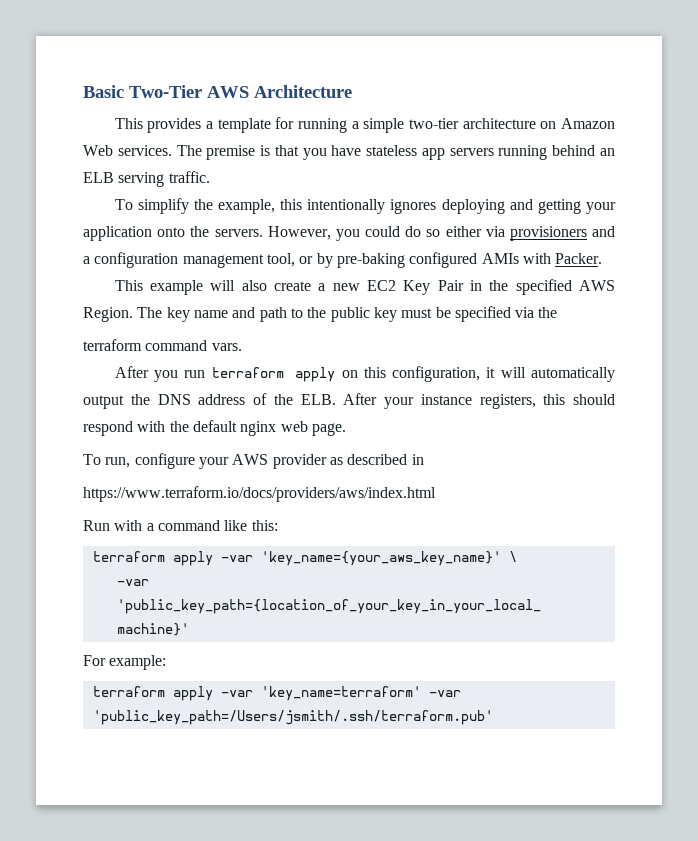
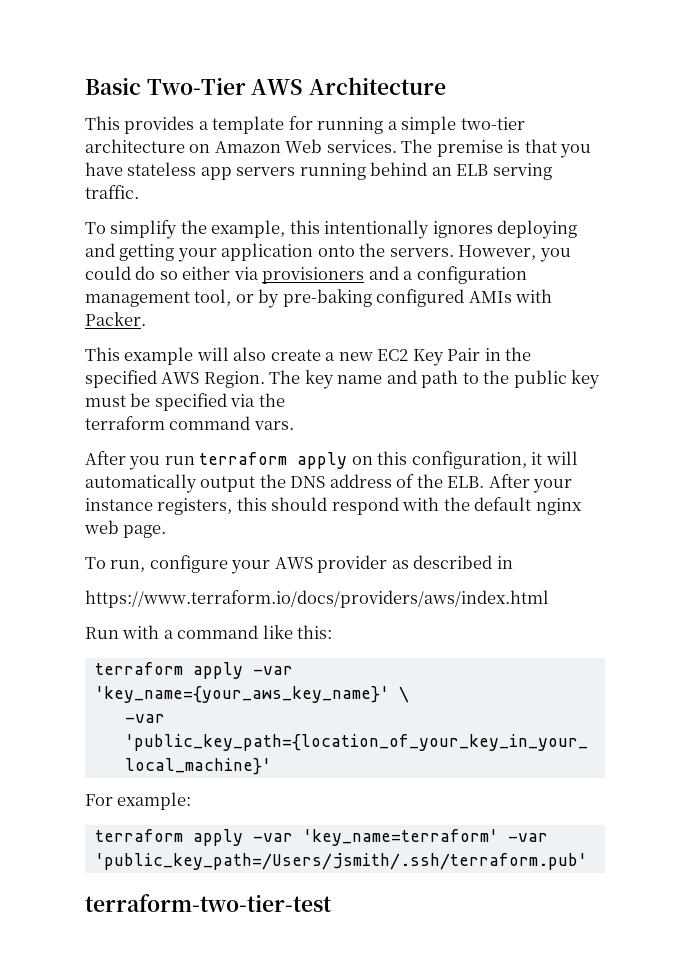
(493, 717) none -> [85,894,332,912] // terraform-two-tier-test

